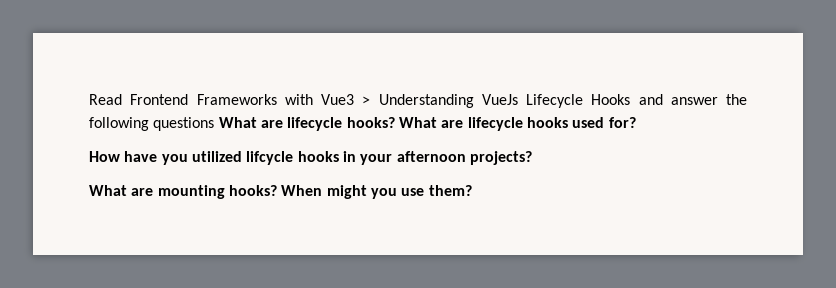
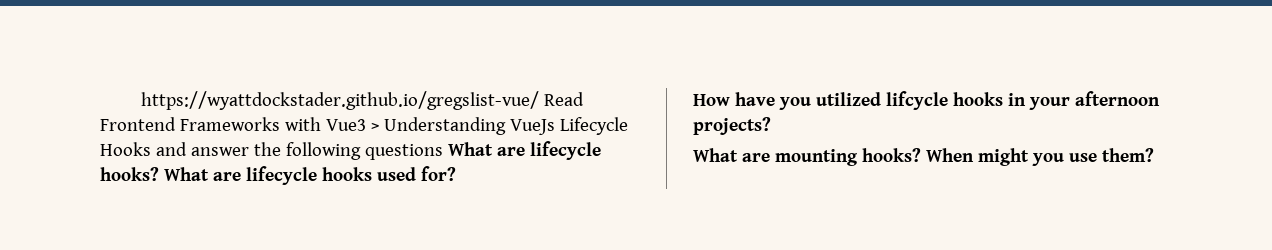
(89, 99) none -> [140,91,539,110] https://wyattdockstader.github.io/gregslist-vue/

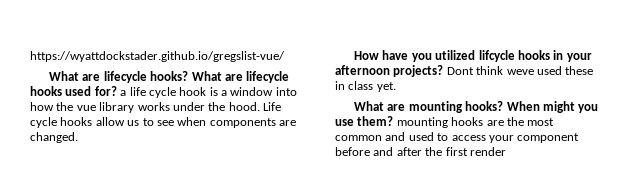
[543,92,584,106] [100,117,628,135] [100,142,443,160] Read Frontend Frameworks with Vue3 > Understanding VueJs Lifecycle Hooks and answer the following questions -> (285, 56) //
(456, 173) none -> [120,87,297,98] [30,102,281,113] [30,117,296,128] [30,132,78,143] a life cycle hook is a window into how the vue library works under the hood. Life cycle hooks allow us to see when components are changed.
(771, 126) none -> [446,66,594,75] [335,81,396,92] Dont think weve used these in class yet.
(1154, 155) none -> [396,117,555,128] [335,132,580,143] [335,147,506,156] mounting hooks are the most common and used to access your component before and after the first render

